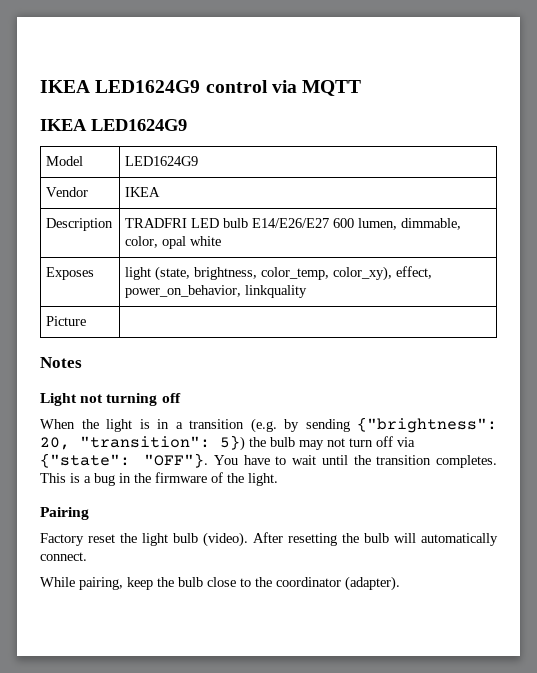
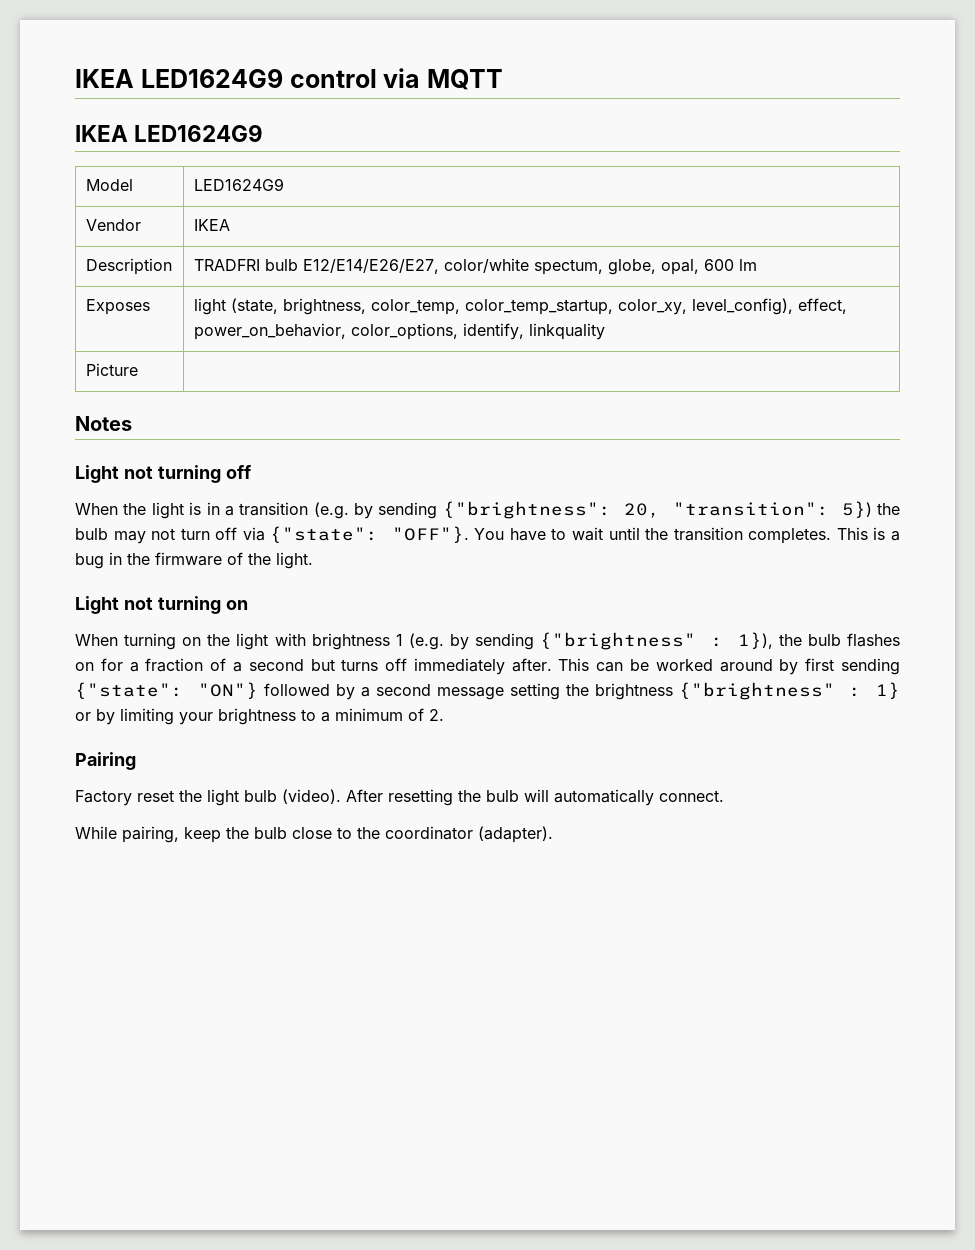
[191,218,462,230] [125,236,222,249] LED bulb E14/E26/E27 600 lumen, dimmable, color, opal white -> [264,258,757,275] bulb E12/E14/E26/E27, color/white spectum, globe, opal, 600 lm
[333,266,433,281] [125,285,242,298] color_xy), effect, power_on_behavior, -> [464,298,847,315] [193,323,524,340] color_temp_startup, color_xy, level_config), effect, power_on_behavior, color_options, identify,
(278, 479) none -> [75,596,248,614] [75,632,900,650] [75,658,900,675] [75,682,900,700] [75,708,444,725] // Light not turning on // When turning on the light with brightness 1 (e.g. by sending {"brightness" : 1}), the bulb flashes on for a fraction of a second but turns off immediately after. This can be worked around by first sending {"state": "ON"} followed by a second message setting the brightness {"brightness" : 1} or by limiting your brightness to a minimum of 2.

